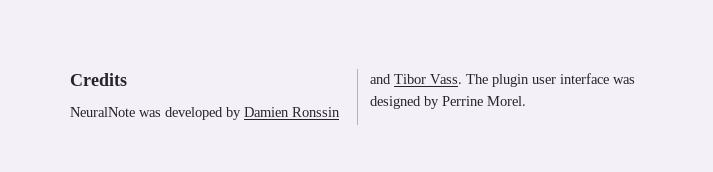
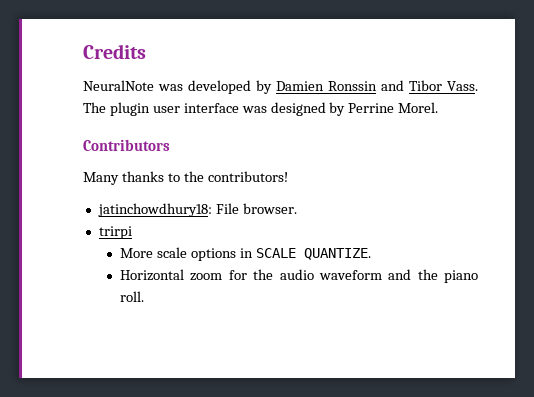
(526, 101) none -> [83,139,170,151] [83,171,288,185] [97,203,297,217] [98,226,132,239] [120,247,371,261] [120,269,478,283] [120,291,145,302] // Contributors // Many thanks to the contributors! // jatinchowdhury18: File browser. // trirpi // More scale options in SCALE QUANTIZE. // Horizontal zoom for the audio waveform and the piano roll.

